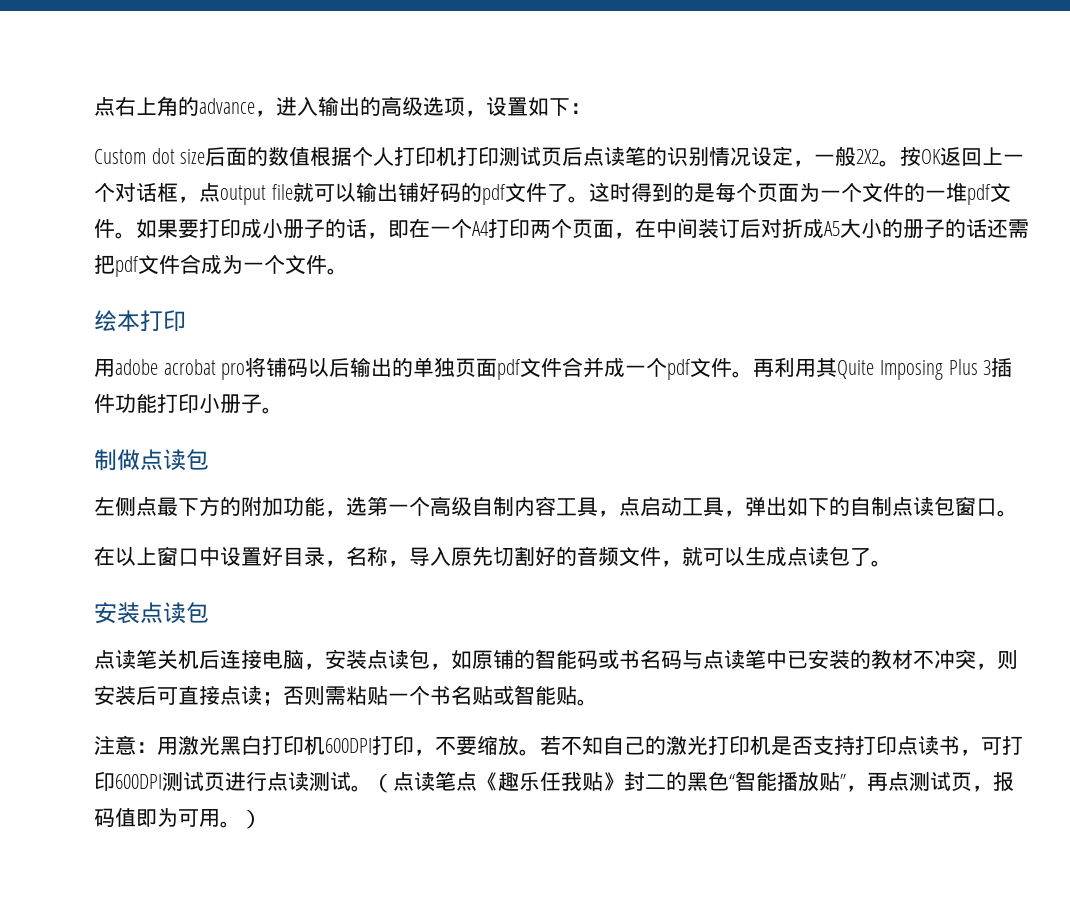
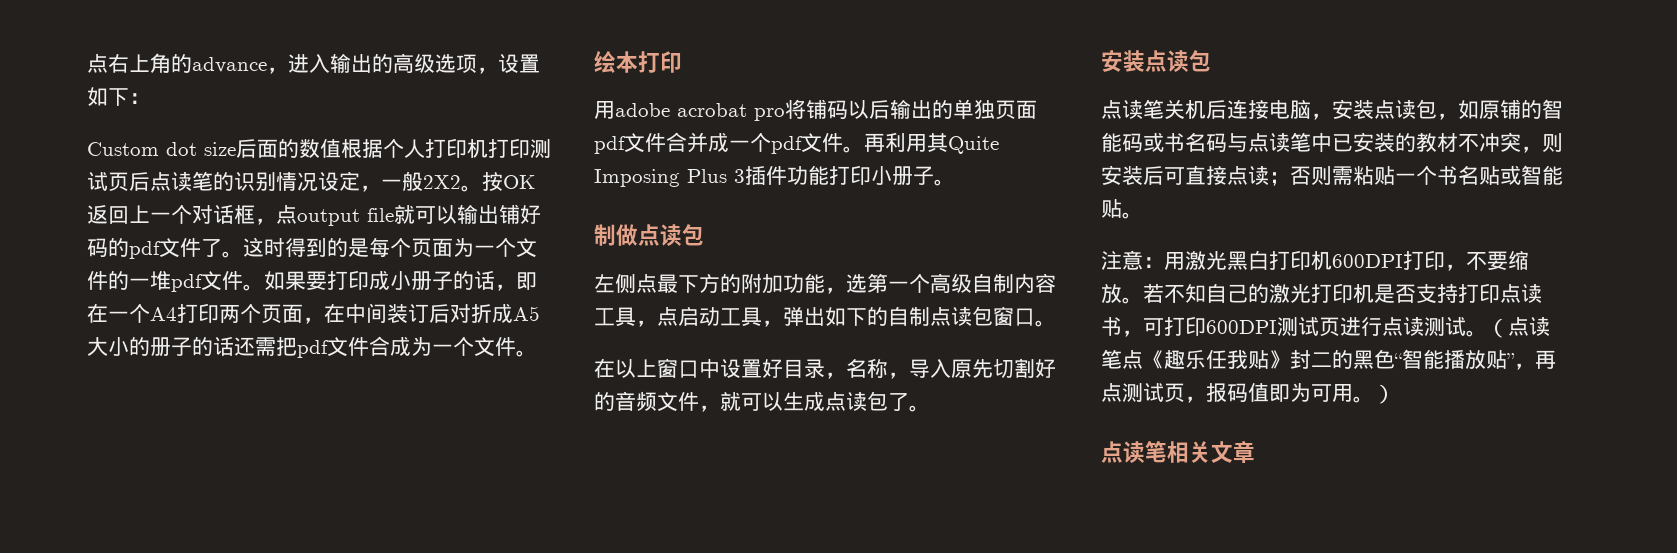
(262, 819) none -> [1101,441,1255,463] // 点读笔相关文章

